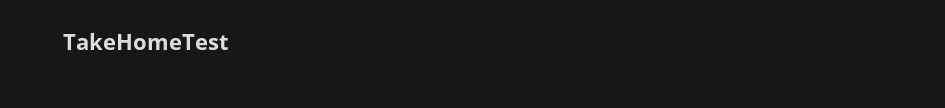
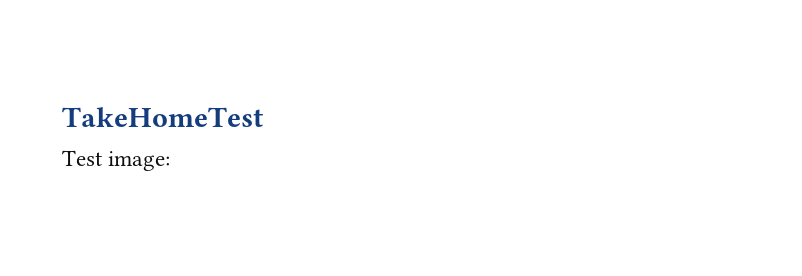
(229, 41) none -> [62,150,171,171] // Test image:

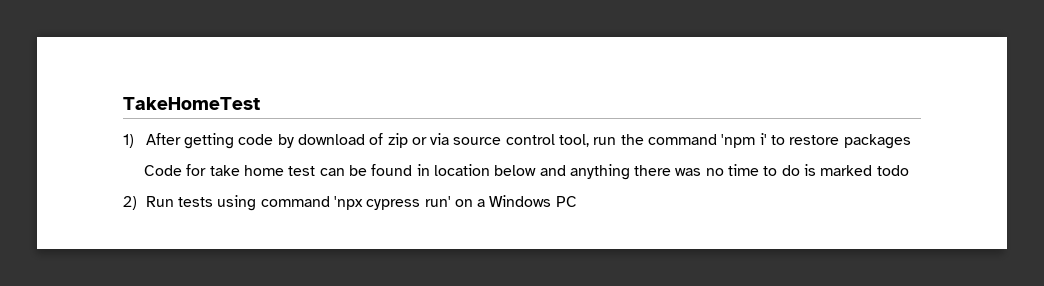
[62,150,171,171] Test image: -> [123,133,911,149] [144,164,909,180] [123,195,577,211] 1) After getting code by download of zip or via source control tool, run the command 'npm i' to restore packages // Code for take home test can be found in location below and anything there was no time to do is marked todo // 2) Run tests using command 'npx cypress run' on a Windows PC

